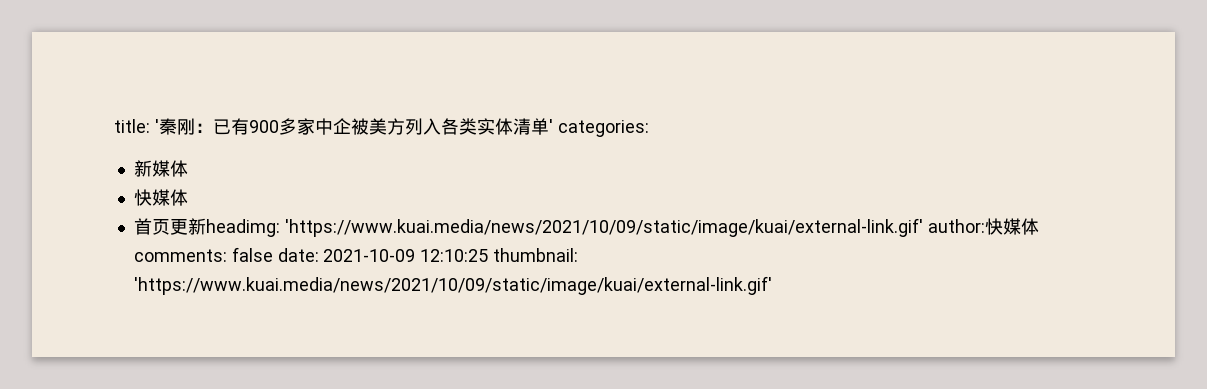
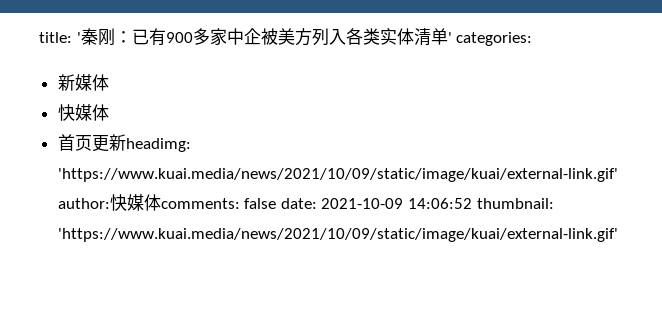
[420,249,489,262] 12:10:25 -> [408,198,473,209] 14:06:52

